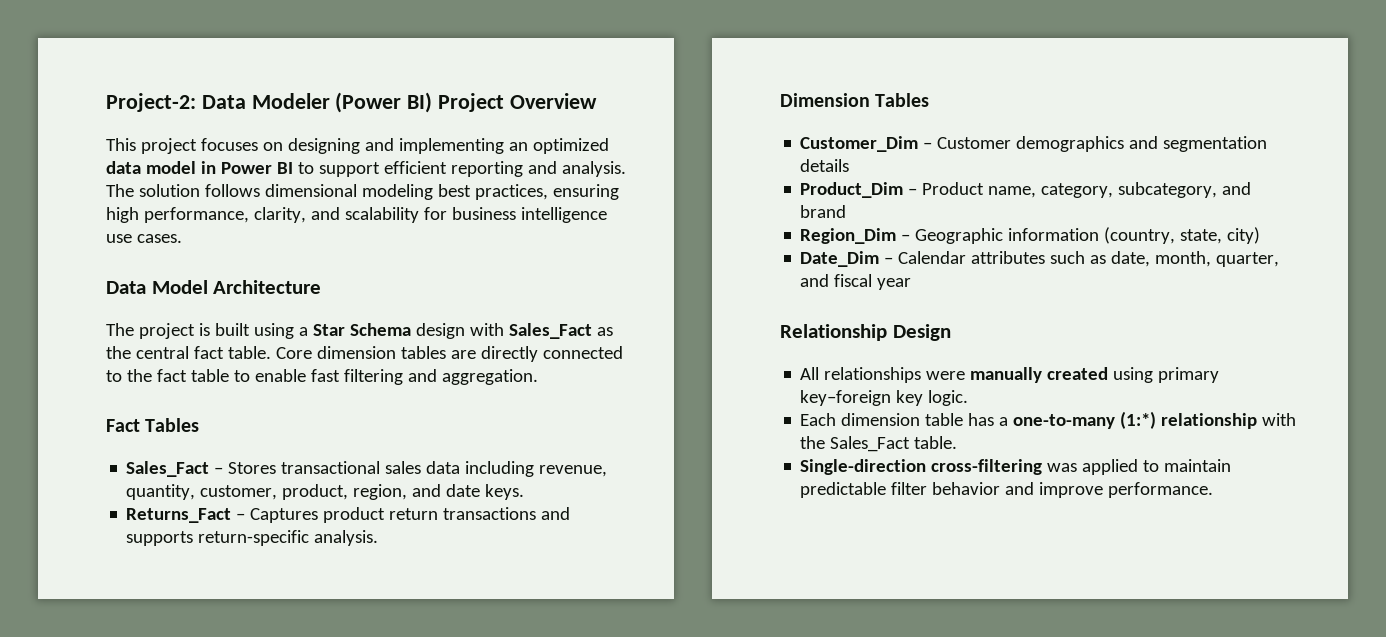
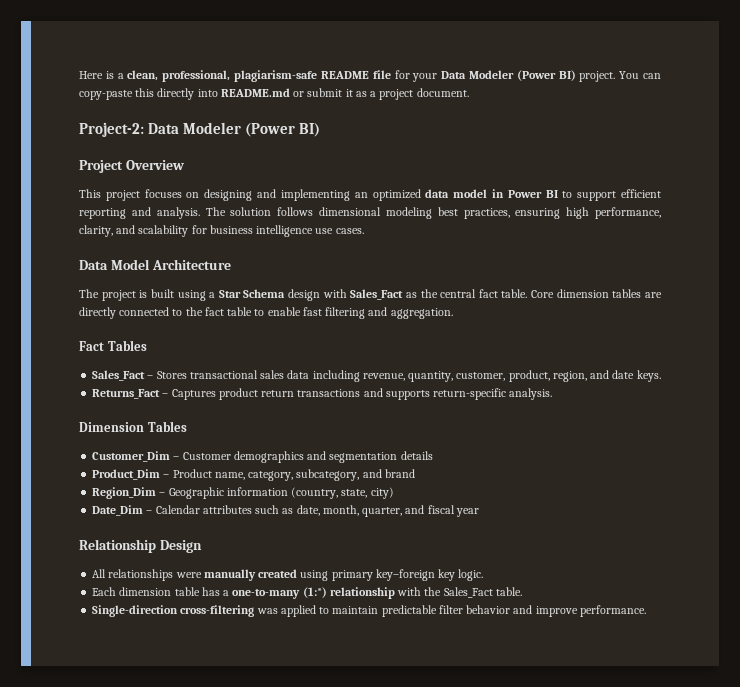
(106, 102) none -> [79,70,661,82] [79,88,469,100] Here is a clean, professional, plagiarism-safe README file for your Data Modeler (Power BI) project. You can copy-paste this directly into README.md or submit it as a project document. //
(433, 102) none -> (321, 130) //

